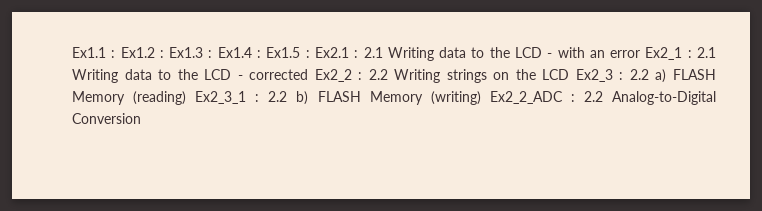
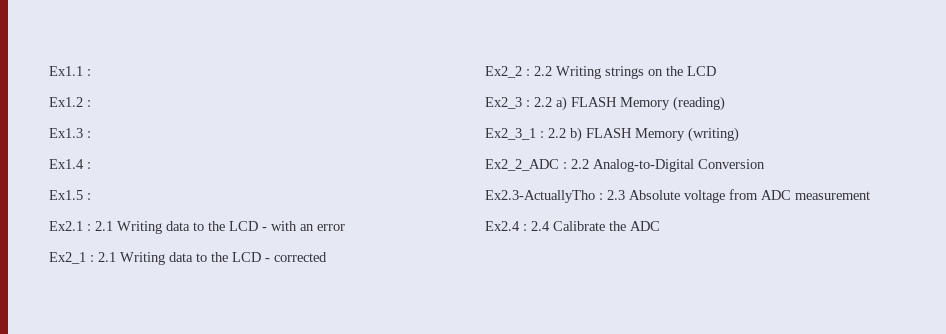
(116, 54) none -> (91, 72) //
(164, 54) none -> (91, 103) //
(213, 54) none -> (91, 134) //
(262, 54) none -> (91, 165) //
(310, 54) none -> (91, 196) //
(641, 54) none -> (345, 227) //
(309, 74) none -> (327, 257) //
(570, 74) none -> (716, 71) //
(187, 98) none -> (725, 103) //
(481, 98) none -> (739, 134) //
(141, 118) none -> [485,189,870,203] [485,221,660,231] // Ex2.3-ActuallyTho : 2.3 Absolute voltage from ADC measurement // Ex2.4 : 2.4 Calibrate the ADC

